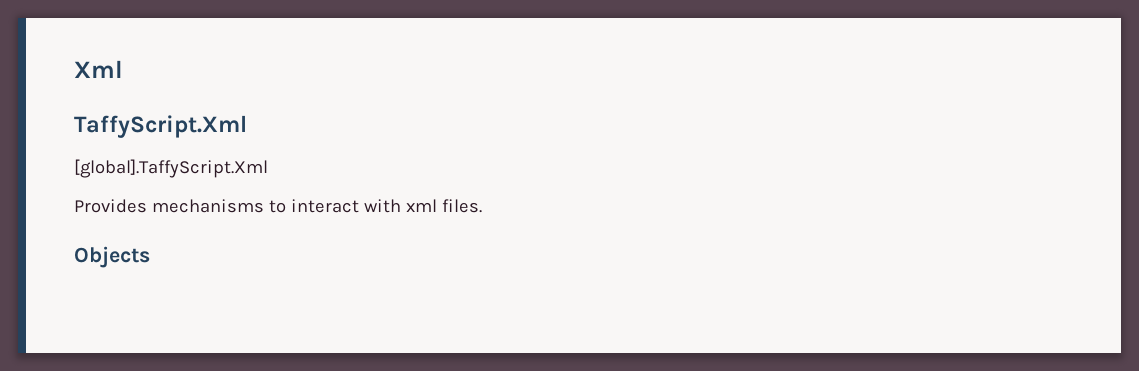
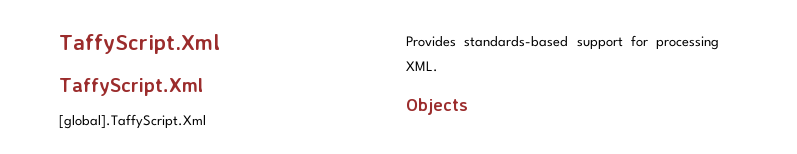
[74,60,123,78] Xml -> [59,34,220,54] TaffyScript.Xml
[151,199,482,213] mechanisms to interact with xml files. -> [464,35,719,50] [406,61,438,72] standards-based support for processing XML.

